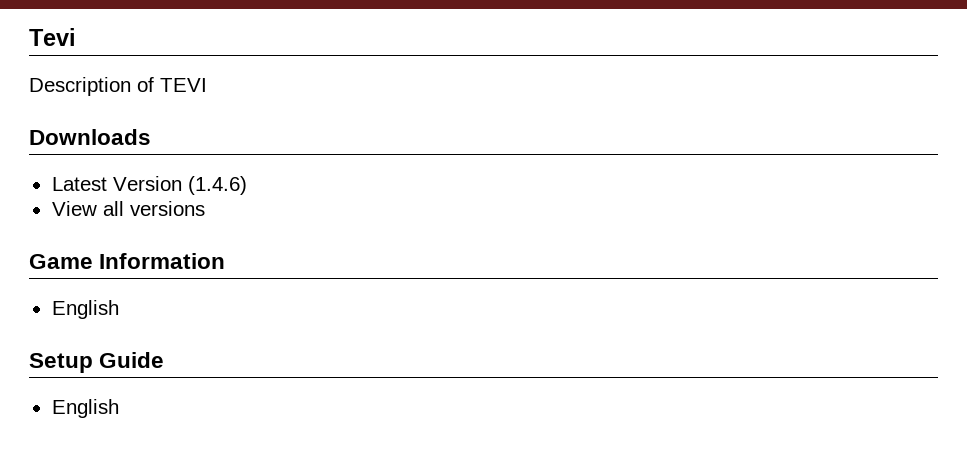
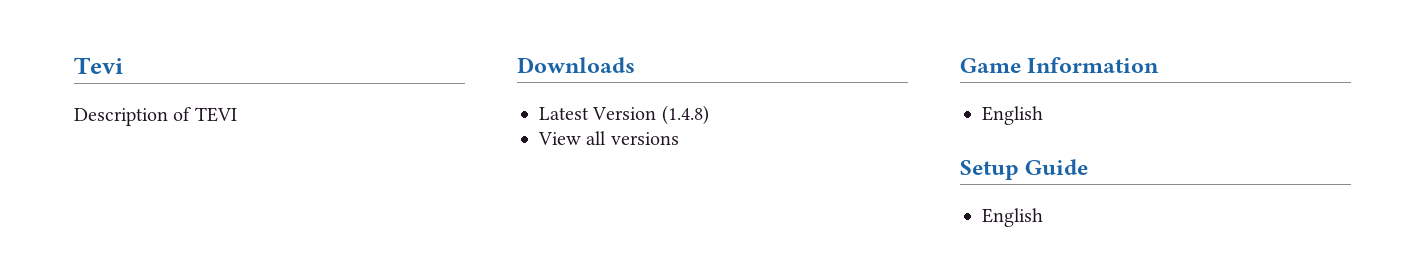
[187,176,247,195] (1.4.6) -> [661,105,709,125] (1.4.8)

